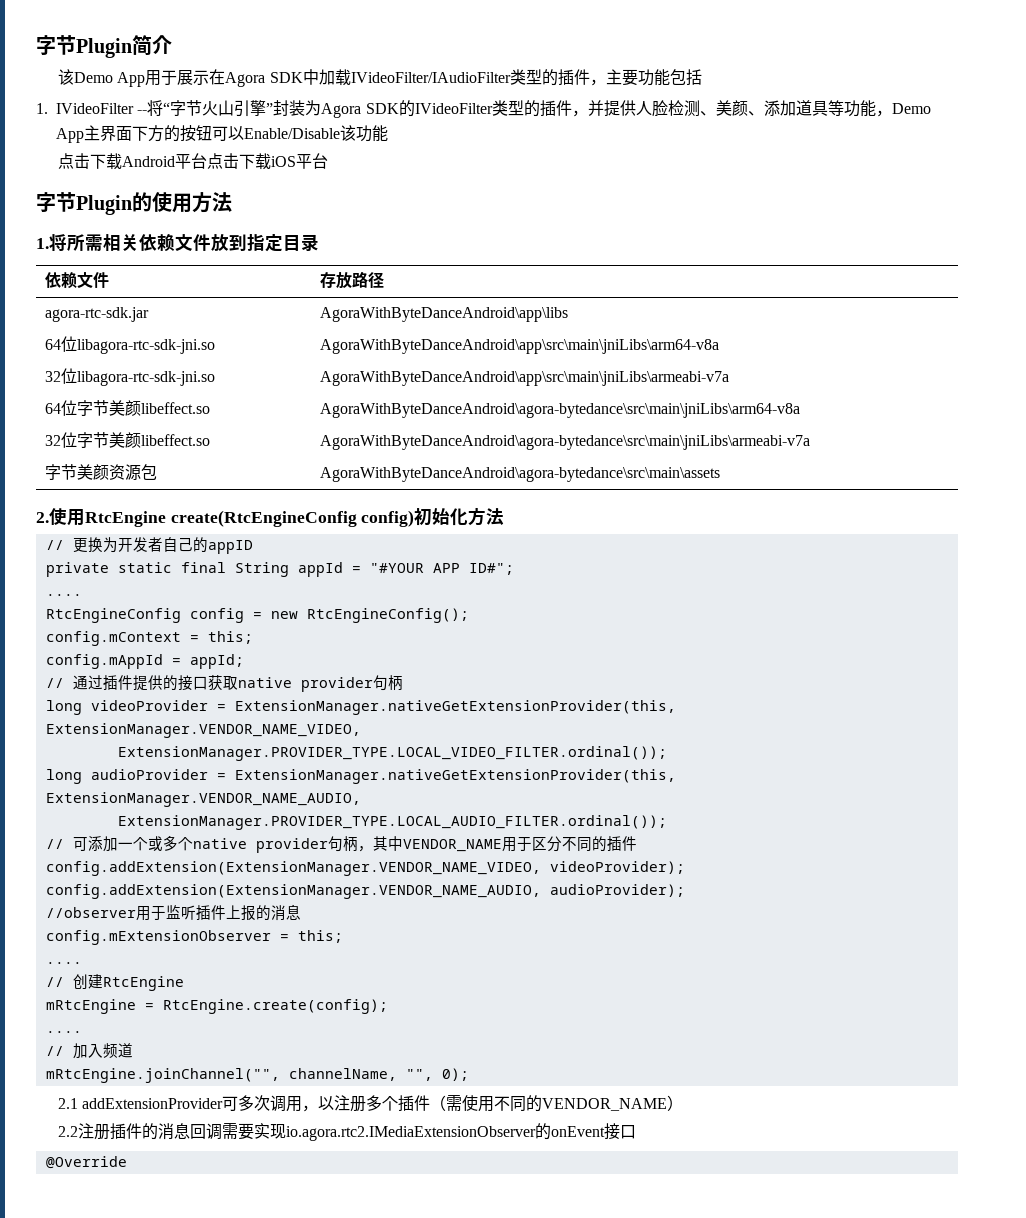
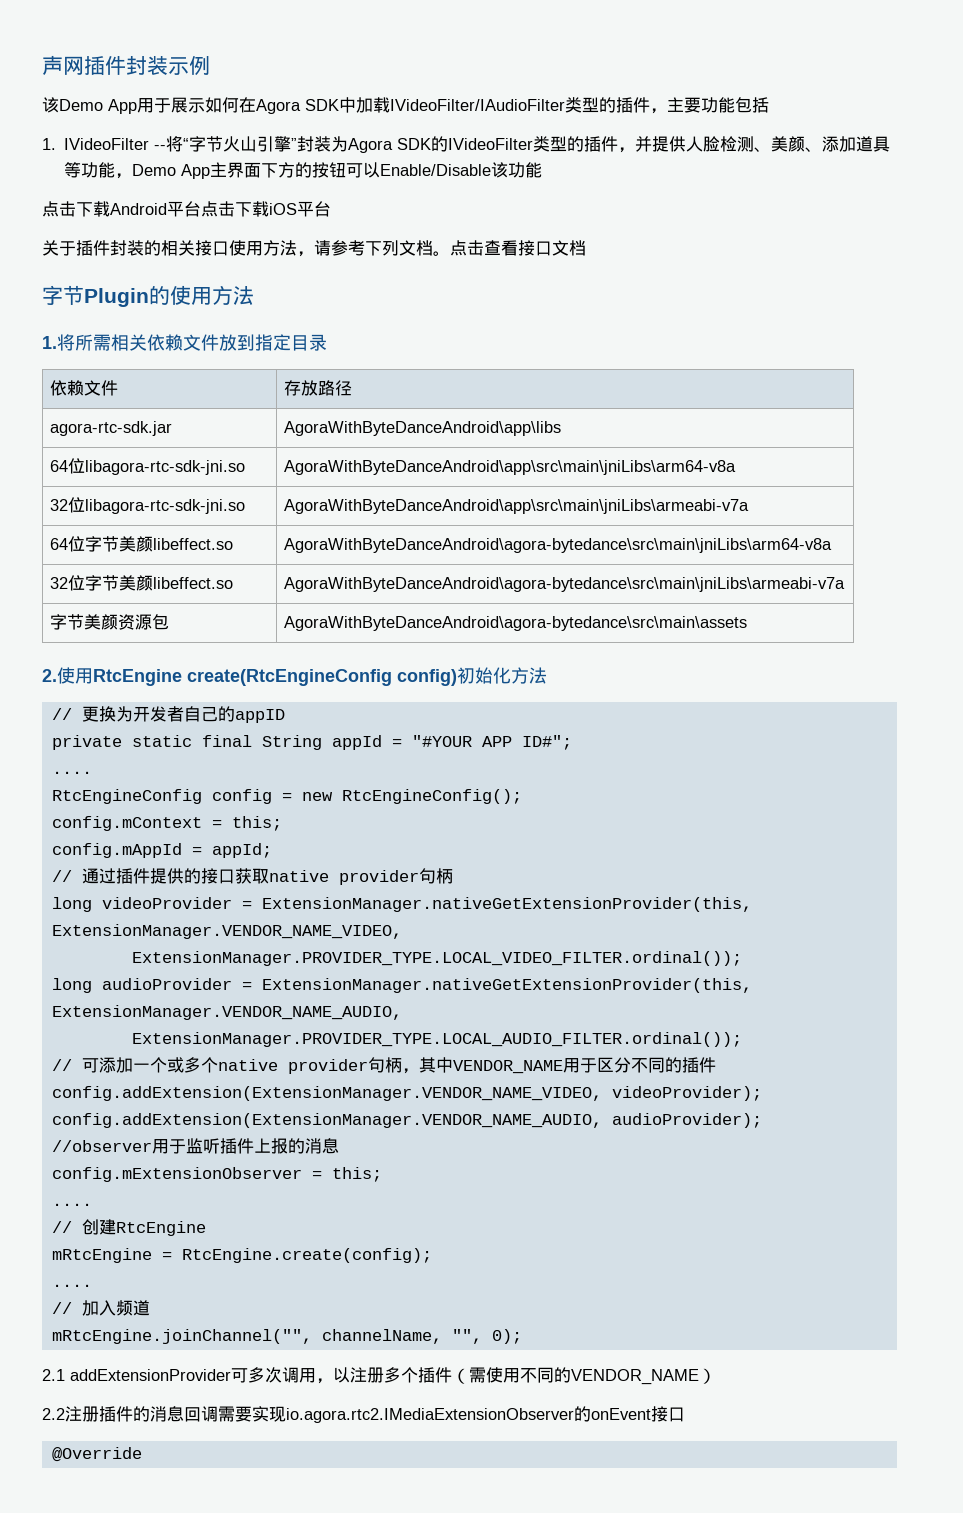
[36,35,172,58] 字节Plugin简介 -> [42,55,210,76] 声网插件封装示例
(210, 77) none -> [205,97,239,113] 如何
(329, 161) none -> [42,240,586,257] // 关于插件封装的相关接口使用方法，请参考下列文档。点击查看接口文档

